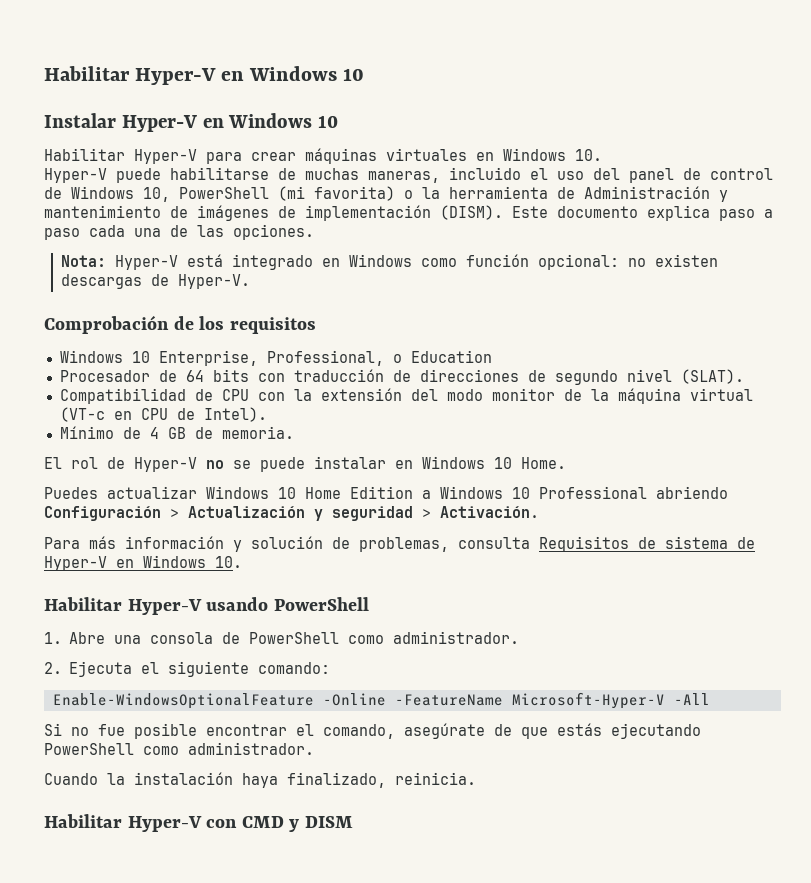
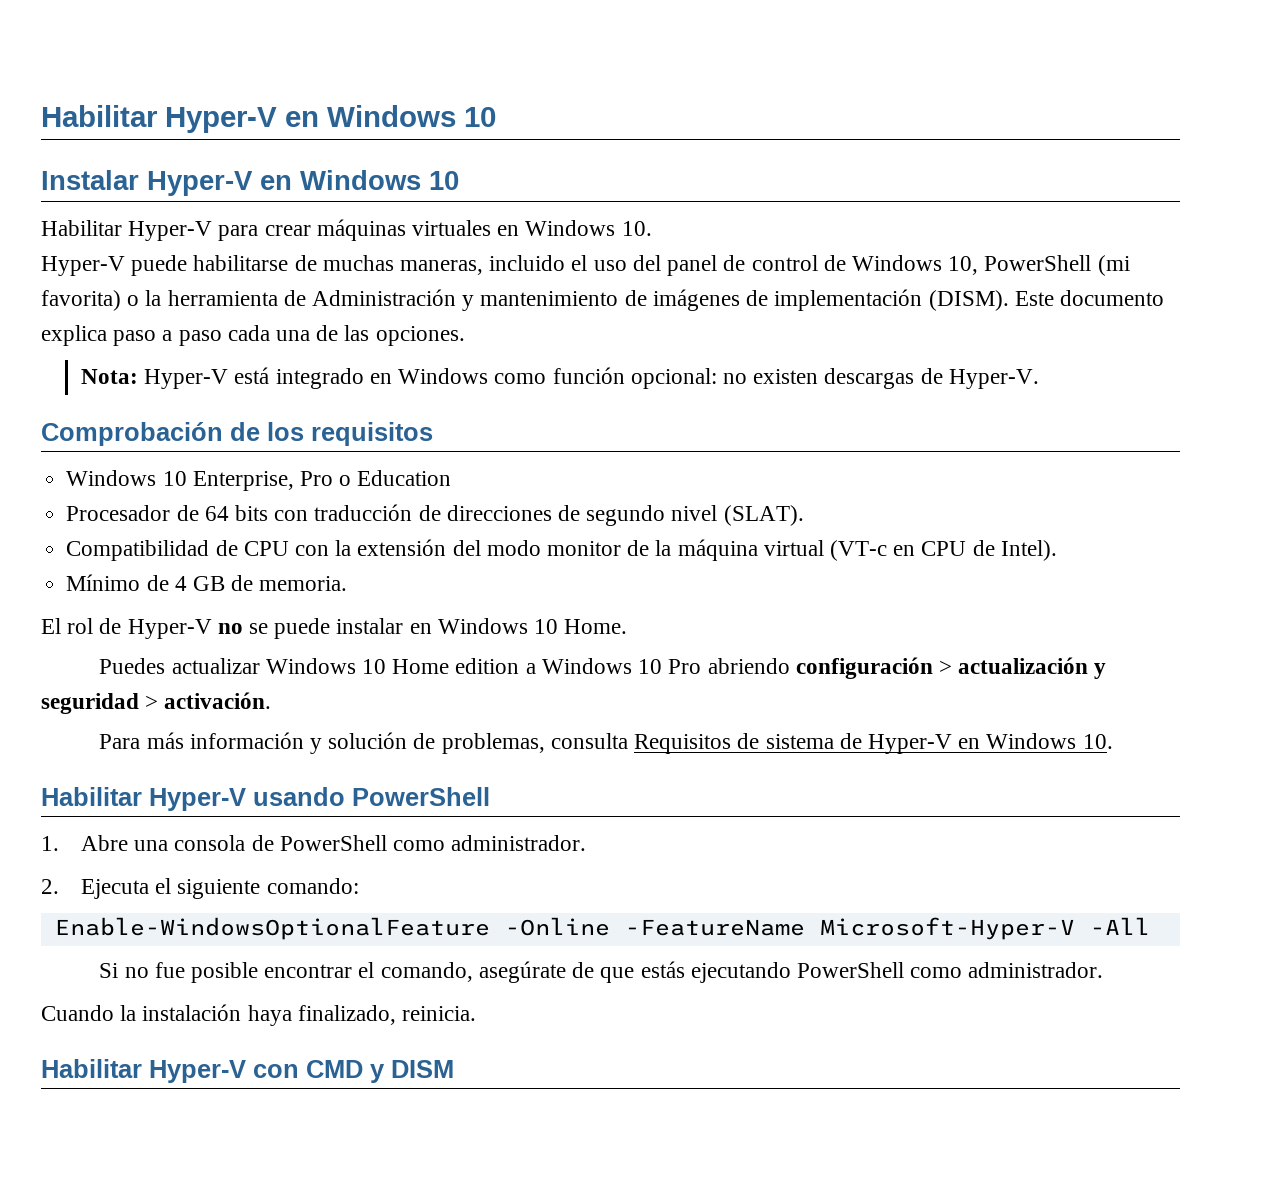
[266,350,384,366] Professional, -> [299,471,333,486] Pro
[350,486,413,499] Edition -> [455,658,520,674] edition
[539,486,728,499] [44,506,305,521] Professional abriendo Configuración > Actualización -> [668,657,1089,679] Pro abriendo configuración > actualización
[440,506,539,518] Activación. -> [164,692,272,709] activación.

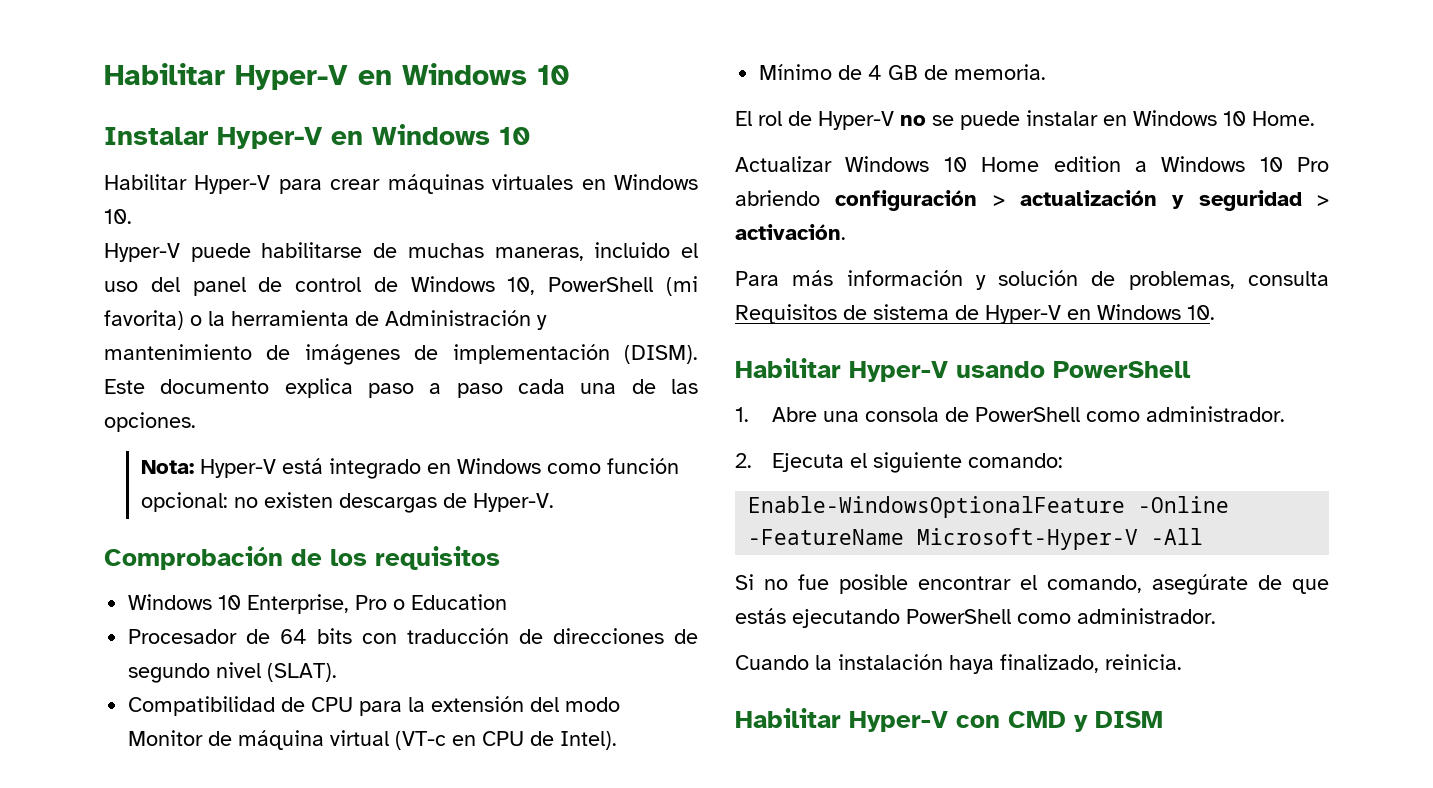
[294,545,329,556] con -> [359,701,403,716] para
[546,540,672,556] monitor de la -> [128,730,233,746] Monitor de
[99,658,260,674] Puedes actualizar -> [735,156,832,172] Actualizar

